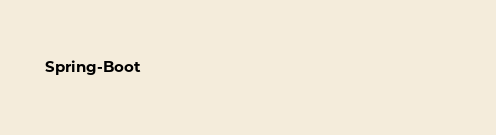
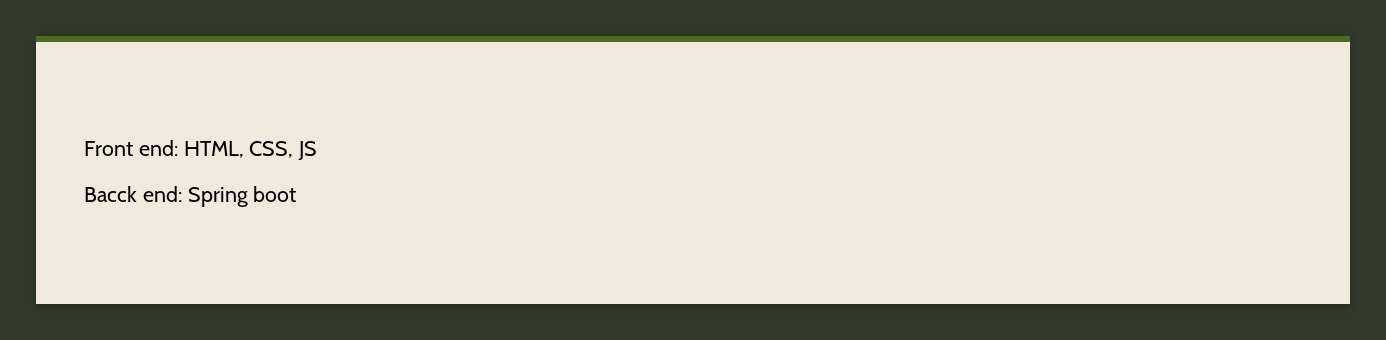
[45,60,141,75] Spring-Boot -> [84,140,318,160] [84,186,297,207] Front end: HTML, CSS, JS // Bacck end: Spring boot

